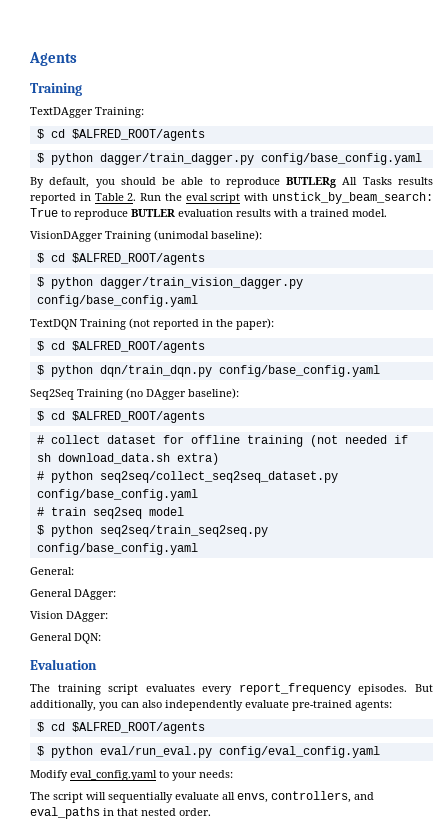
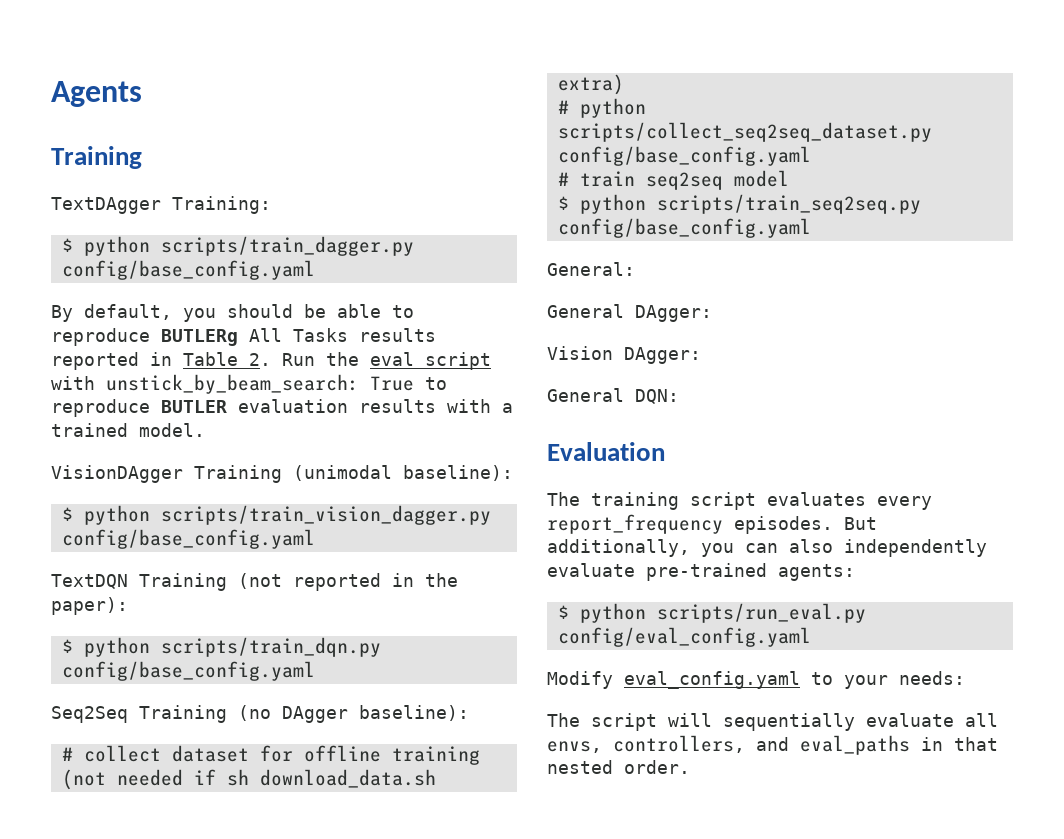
[36,129,205,141] [36,153,254,165] // $ cd $ALFRED_ROOT/agents // $ python dagger/train_dagger.py -> [61,236,414,256] // $ python scripts/train_dagger.py
[36,253,205,265] [36,277,303,289] // $ cd $ALFRED_ROOT/agents // $ python dagger/train_vision_dagger.py -> [61,505,491,525] // $ python scripts/train_vision_dagger.py
[36,341,205,353] [36,365,212,377] // $ cd $ALFRED_ROOT/agents // $ python dqn/train_dqn.py -> [61,637,381,657] // $ python scripts/train_dqn.py
[36,411,205,423] // $ cd $ALFRED_ROOT/agents -> (469, 713) none
[99,471,338,483] seq2seq/collect_seq2seq_dataset.py -> [557,122,932,142] scripts/collect_seq2seq_dataset.py
[99,525,268,537] seq2seq/train_seq2seq.py -> [656,194,921,214] scripts/train_seq2seq.py
[36,722,205,734] [36,746,212,758] // $ cd $ALFRED_ROOT/agents // $ python eval/run_eval.py -> [557,603,866,623] // $ python scripts/run_eval.py

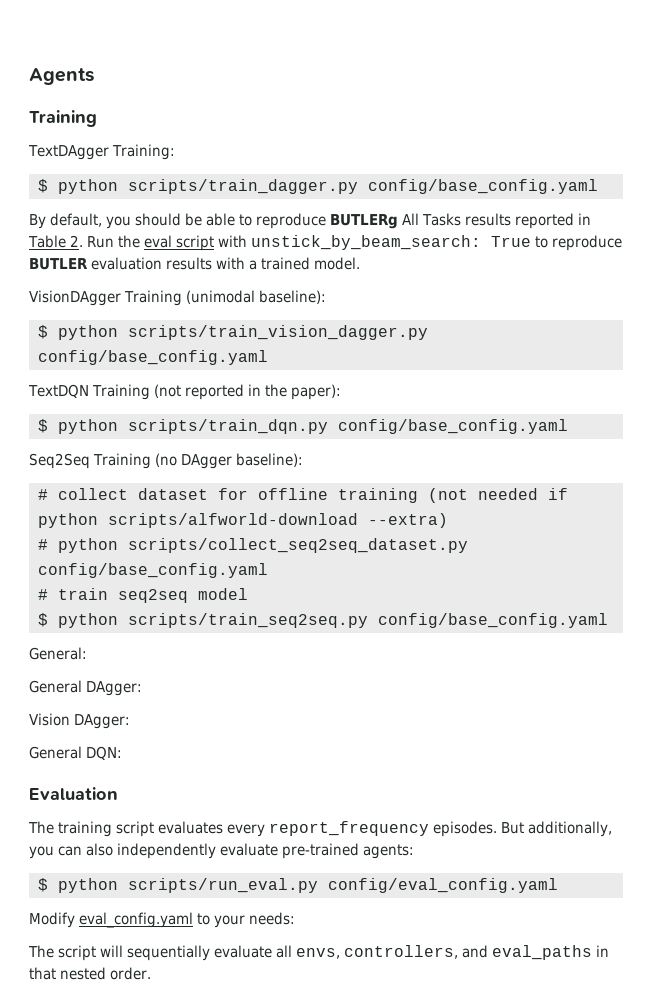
[226,769,436,788] [557,74,624,95] sh download_data.sh extra) -> [37,513,448,528] python scripts/alfworld-download --extra)

